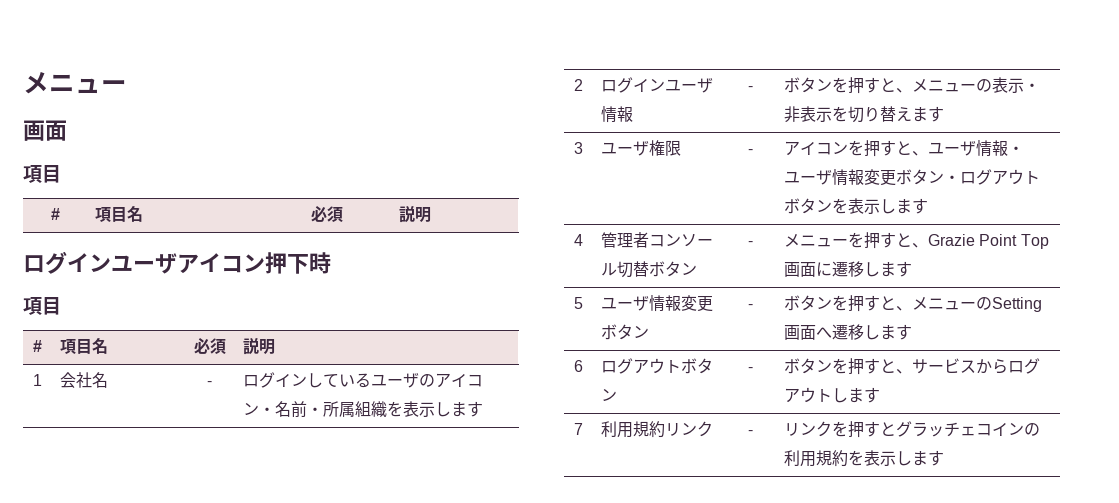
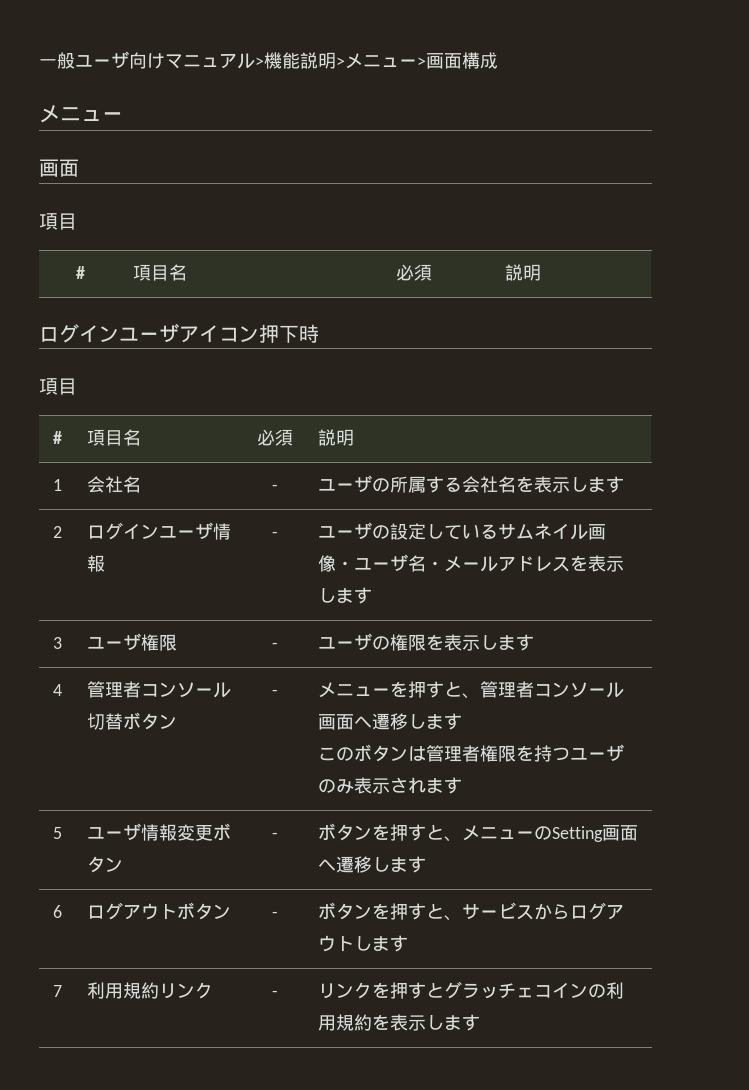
(23, 83) none -> [39,51,498,69] 一般ユーザ向けマニュアル>機能説明>メニュー>画面構成 //
[243,372,484,388] [243,401,388,418] ログインしているユーザのアイコン・名前・所属組織 -> [317,475,516,493] ユーザの所属する会社名
[784,77,1041,94] [784,106,913,123] ボタンを押すと、メニューの表示・非表示を切り替え -> [317,522,606,540] [317,554,624,572] [317,588,336,603] ユーザの設定しているサムネイル画像・ユーザ名・メールアドレスを表示し
[784,140,1025,157] [784,169,1041,186] [784,198,833,214] アイコンを押すと、ユーザ情報・ユーザ情報変更ボタン・ログアウトボタン -> [317,633,426,651] ユーザの権限
[928,234,1049,249] [784,261,881,277] Grazie Point Top画面に遷移し -> [479,681,624,698] [317,713,462,730] [317,744,624,762] [317,777,426,794] 管理者コンソール画面へ遷移します // このボタンは管理者権限を持つユーザのみ表示され

